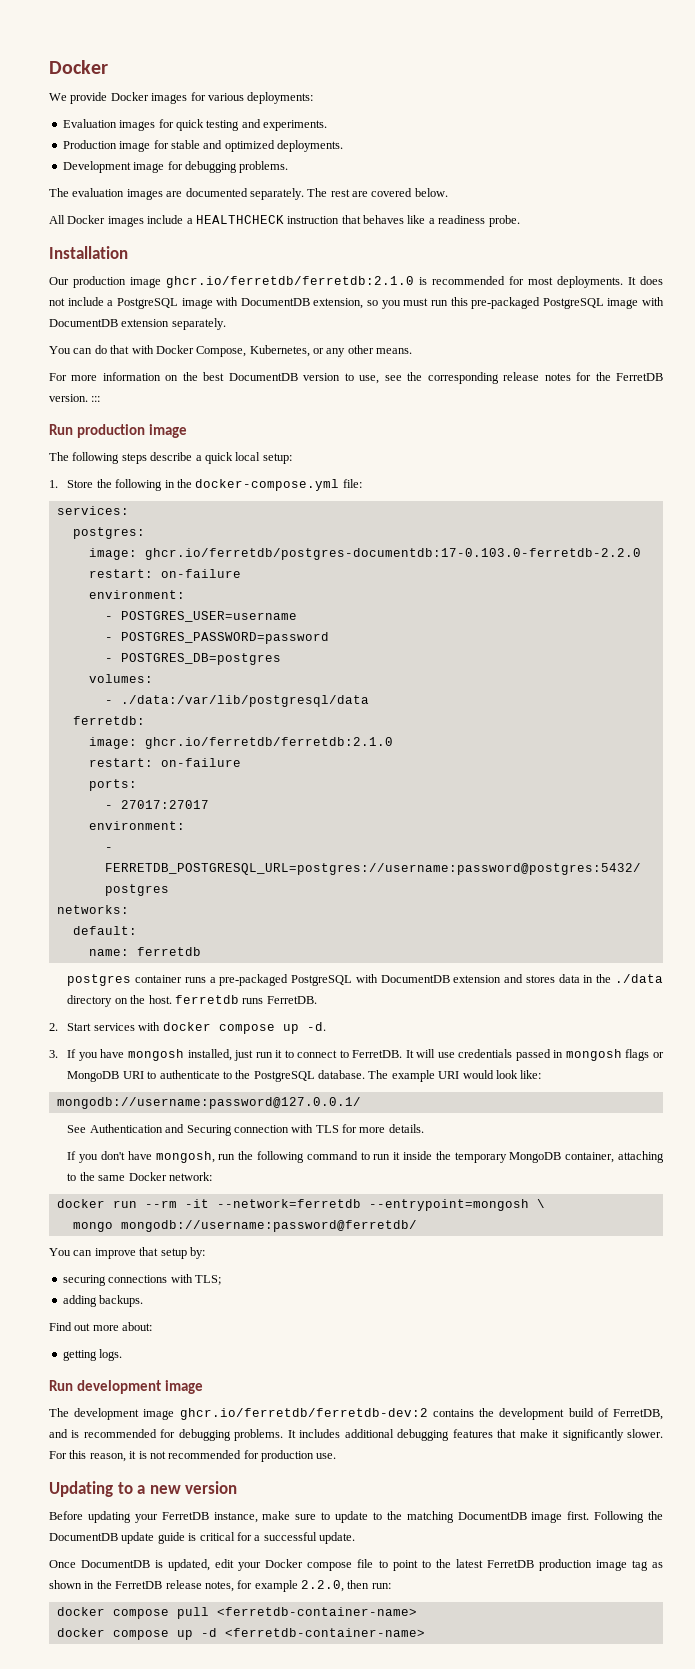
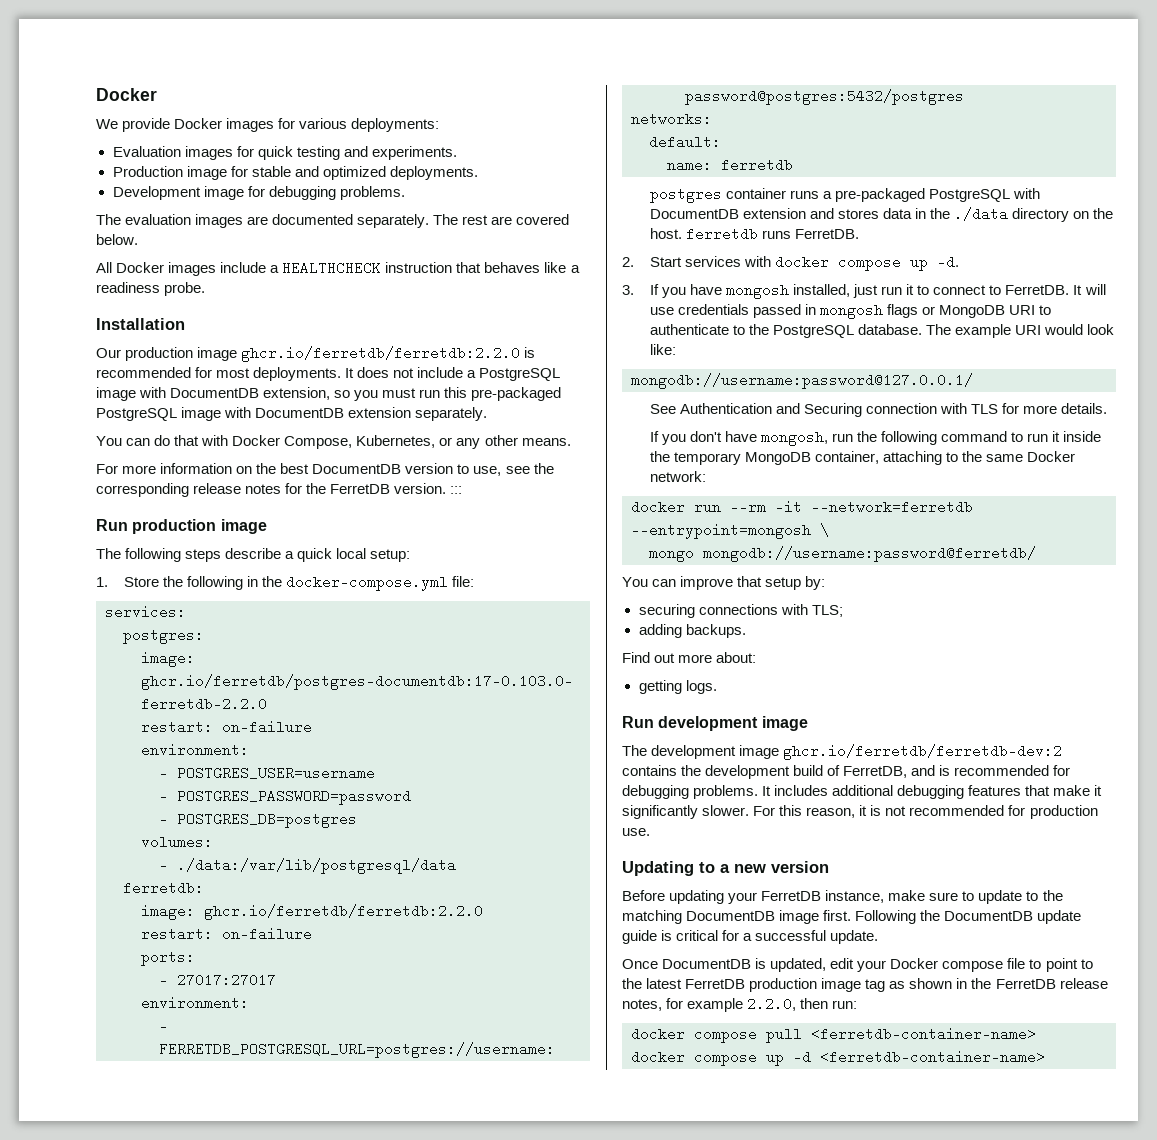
[166,276,414,288] ghcr.io/ferretdb/ferretdb:2.1.0 -> [241,346,521,362] ghcr.io/ferretdb/ferretdb:2.2.0
[144,737,393,749] ghcr.io/ferretdb/ferretdb:2.1.0 -> [204,904,483,920] ghcr.io/ferretdb/ferretdb:2.2.0

